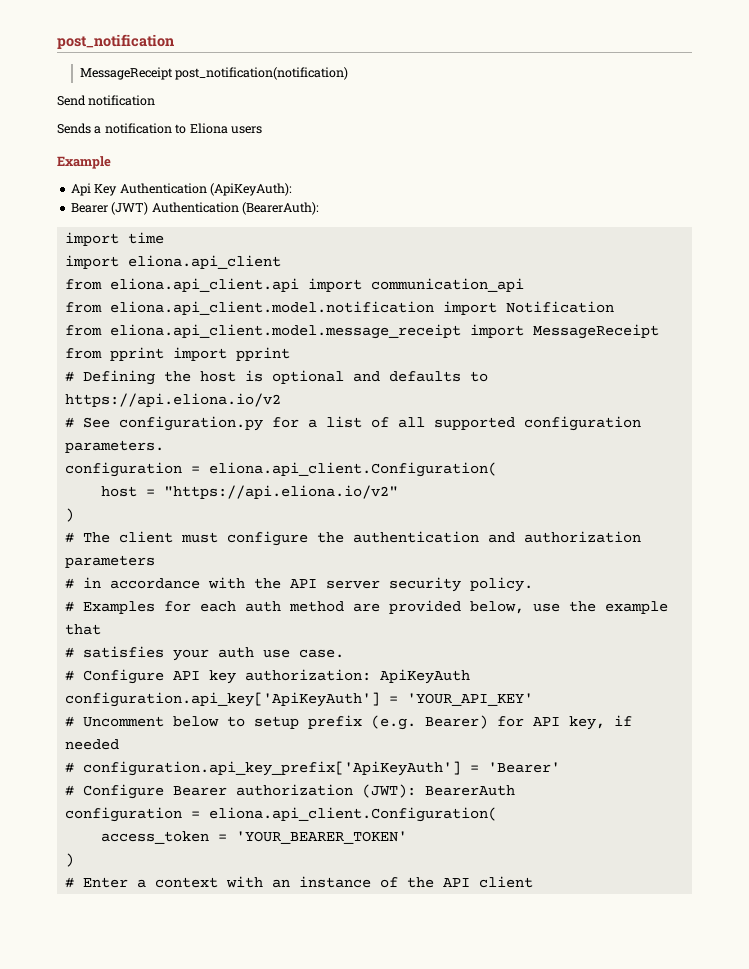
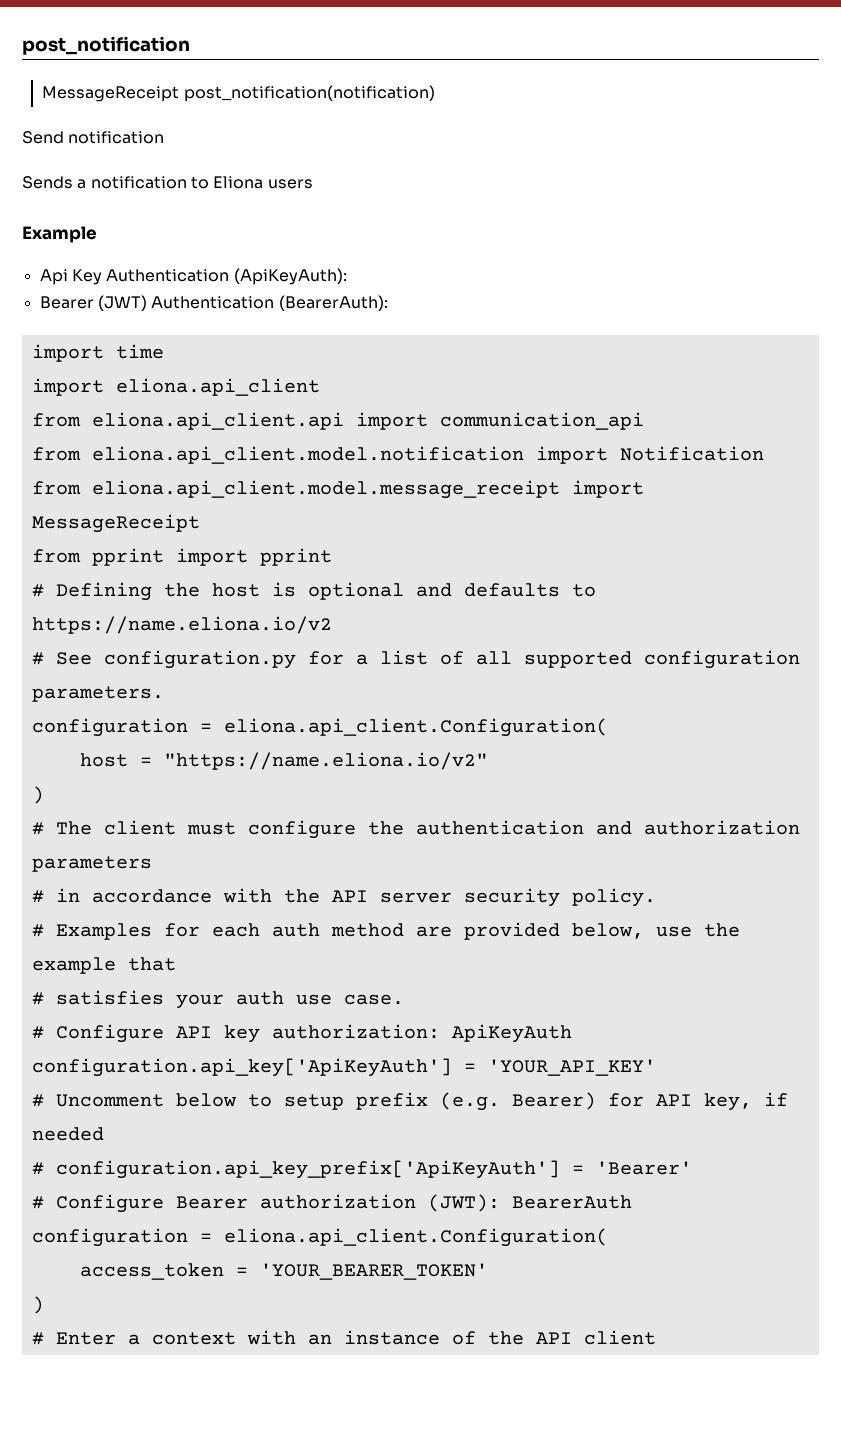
[64,393,281,407] https://api.eliona.io/v2 -> [31,616,332,634] https://name.eliona.io/v2
[163,485,398,499] "https://api.eliona.io/v2" -> [163,752,488,770] "https://name.eliona.io/v2"

